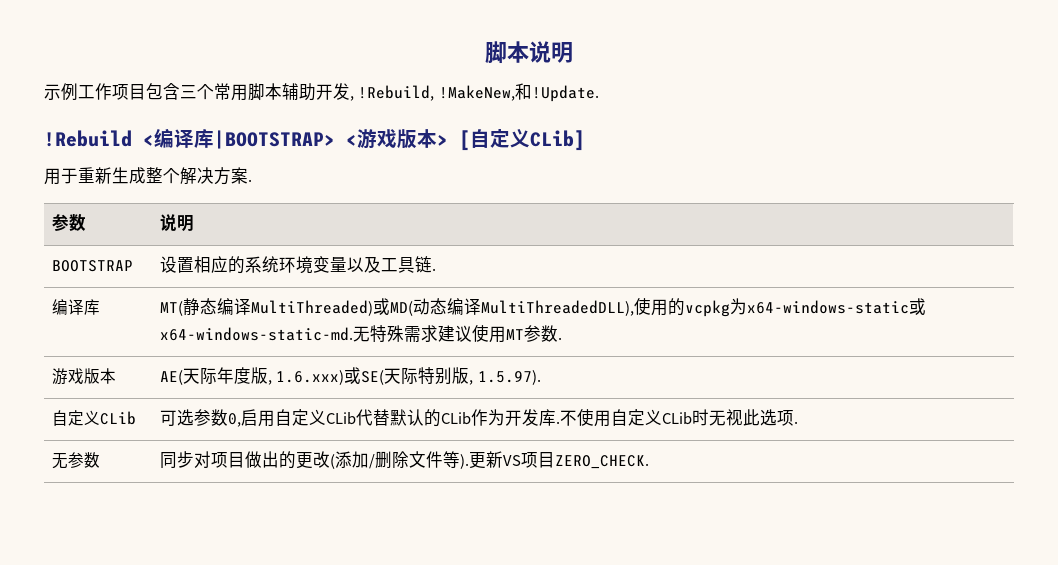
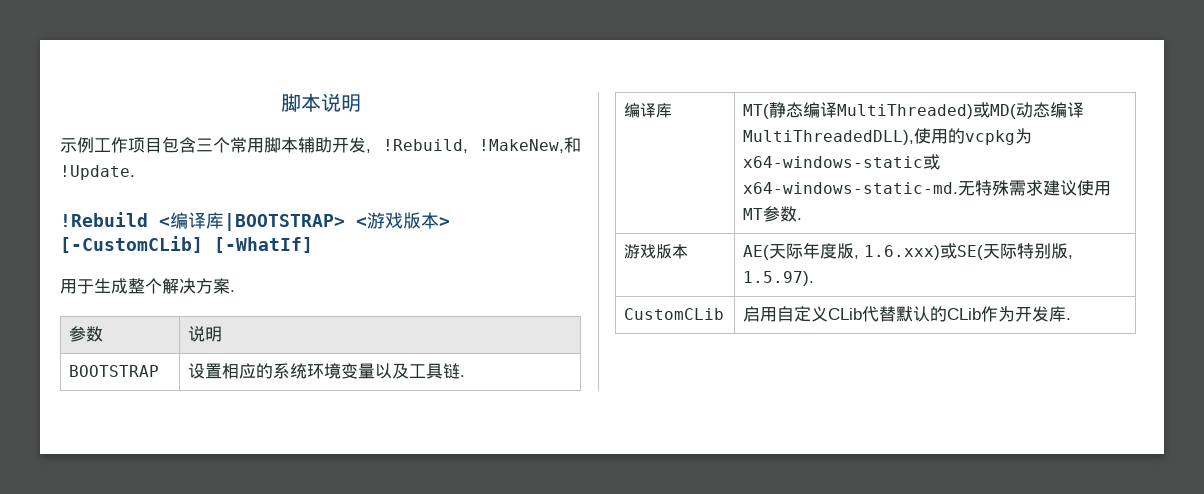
[459,129,585,151] [自定义CLib] -> [60,236,313,253] [-CustomCLib] [-WhatIf]
[78,167,112,184] 重新 -> (94, 286) none
[51,410,136,426] [159,409,241,427] 自定义CLib | 可选参数0, -> [624,308,725,320] CustomCLib |
[559,409,798,427] [51,452,100,469] [159,451,649,469] 不使用自定义CLib时无视此选项. // 无参数 | 同步对项目做出的更改(添加/删除文件等).更新VS项目ZERO_CHECK. -> (1072, 319) none

